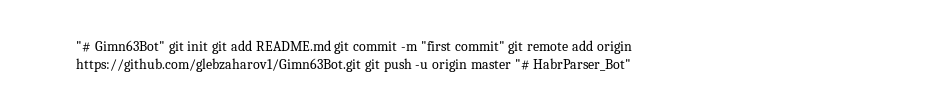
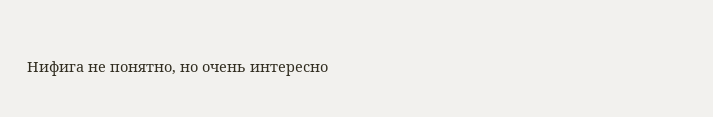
[76,40,632,54] [76,58,632,72] "# Gimn63Bot" git init git add README.md git commit -m "first commit" git remote add origin https://github.com/glebzaharov1/Gimn63Bot.git git push -u origin master "# HabrParser_Bot" -> [27,61,328,76] Нифига не понятно, но очень интересно

